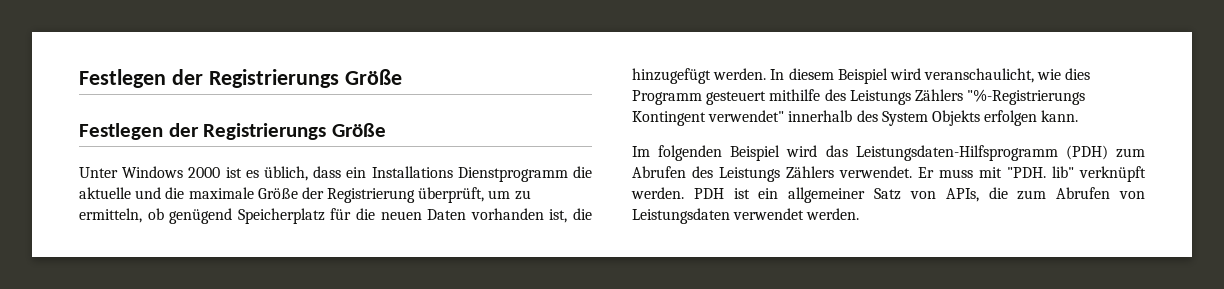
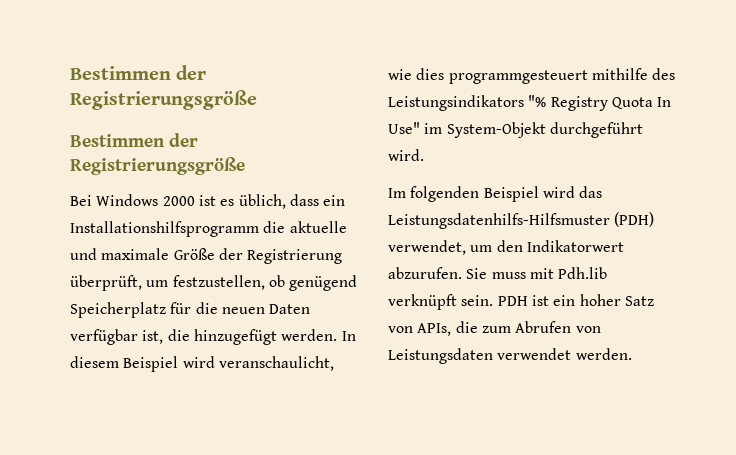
[79,69,402,88] [79,123,386,140] [79,167,118,178] Festlegen der Registrierungs Größe // Festlegen der Registrierungs Größe // Unter -> [70,65,207,80] [70,90,257,110] [70,133,198,147] [70,157,245,175] [70,195,92,206] Bestimmen der Registrierungsgröße // Bestimmen der Registrierungsgröße // Bei
[371,166,568,182] Installations Dienstprogramm -> [70,221,259,237] Installationshilfsprogramm
[165,187,185,199] die -> (97, 254) none
[514,190,531,200] [79,208,142,223] zu ermitteln, -> [172,275,265,290] festzustellen,
[470,208,544,220] vorhanden -> [70,329,138,345] verfügbar
[632,89,1086,105] [632,110,1079,126] Programm gesteuert mithilfe des Leistungs Zählers "%-Registrierungs Kontingent verwendet" innerhalb des System Objekts erfolgen kann. -> [448,68,676,84] [388,95,672,111] [388,122,643,138] [388,149,424,161] programmgesteuert mithilfe des Leistungsindikators "% Registry Quota In Use" im System-Objekt durchgeführt wird.
[855,145,1145,161] [632,166,1146,182] [631,187,684,199] Leistungsdaten-Hilfsprogramm (PDH) zum Abrufen des Leistungs Zählers verwendet. Er muss mit "PDH. lib" verknüpft werden. -> [388,212,655,229] [388,240,624,255] [388,267,608,279] [388,294,494,310] Leistungsdatenhilfs-Hilfsmuster (PDH) verwendet, um den Indikatorwert abzurufen. Sie muss mit Pdh.lib verknüpft sein.
[788,187,866,203] allgemeiner -> [579,294,621,306] hoher

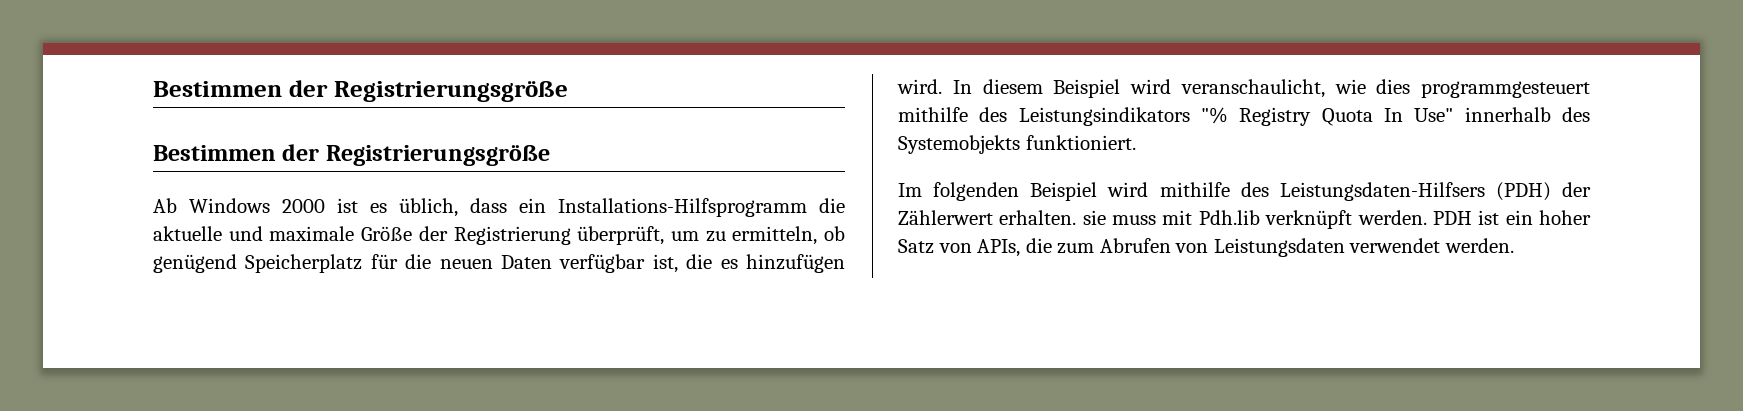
[70,195,92,206] Bei -> [153,198,177,213] Ab
[70,221,259,237] Installationshilfsprogramm -> [558,198,807,217] Installations-Hilfsprogramm
[172,275,265,290] festzustellen, -> [705,226,818,245] zu ermitteln,
[193,329,338,345] hinzugefügt werden. -> [720,254,845,273] [897,79,942,94] es hinzufügen wird.
[424,122,643,138] [388,149,424,161] im System-Objekt durchgeführt wird. -> [1464,107,1590,122] [898,135,1136,154] innerhalb des Systemobjekts funktioniert.
[579,186,603,198] [388,212,655,229] [388,240,624,255] [388,267,488,279] das Leistungsdatenhilfs-Hilfsmuster (PDH) verwendet, um den Indikatorwert abzurufen. Sie -> [1159,182,1591,201] [898,210,1106,225] mithilfe des Leistungsdaten-Hilfsers (PDH) der Zählerwert erhalten. sie
[461,295,494,306] sein. -> [1357,210,1427,225] werden.

